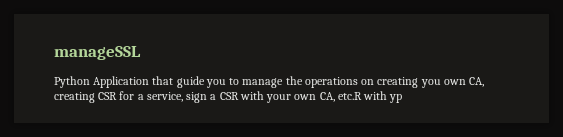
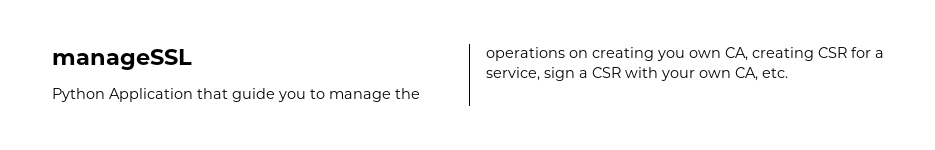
[337,91,403,103] etc.R with yp -> [762,68,788,78] etc.

